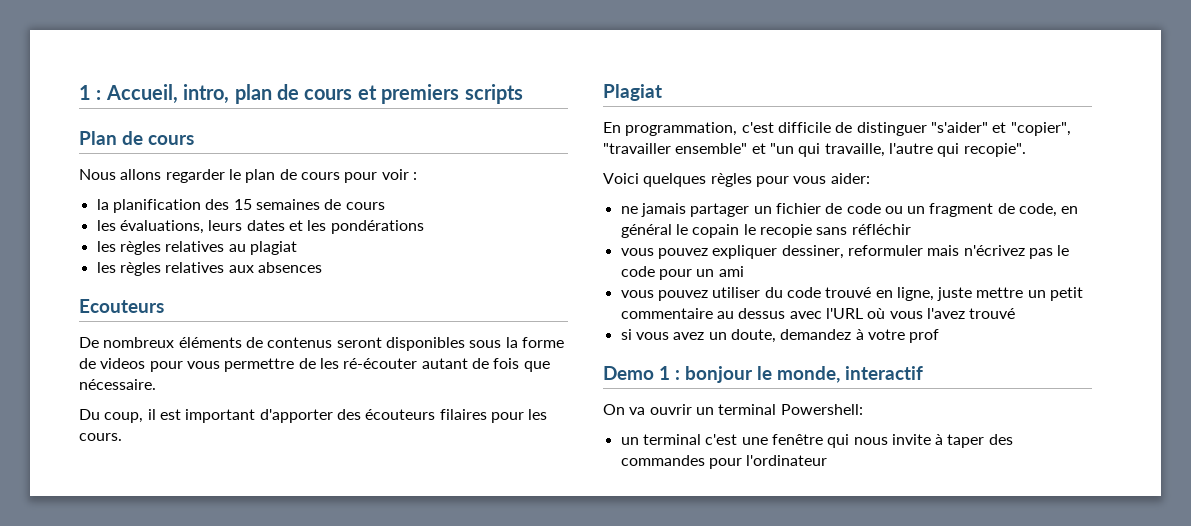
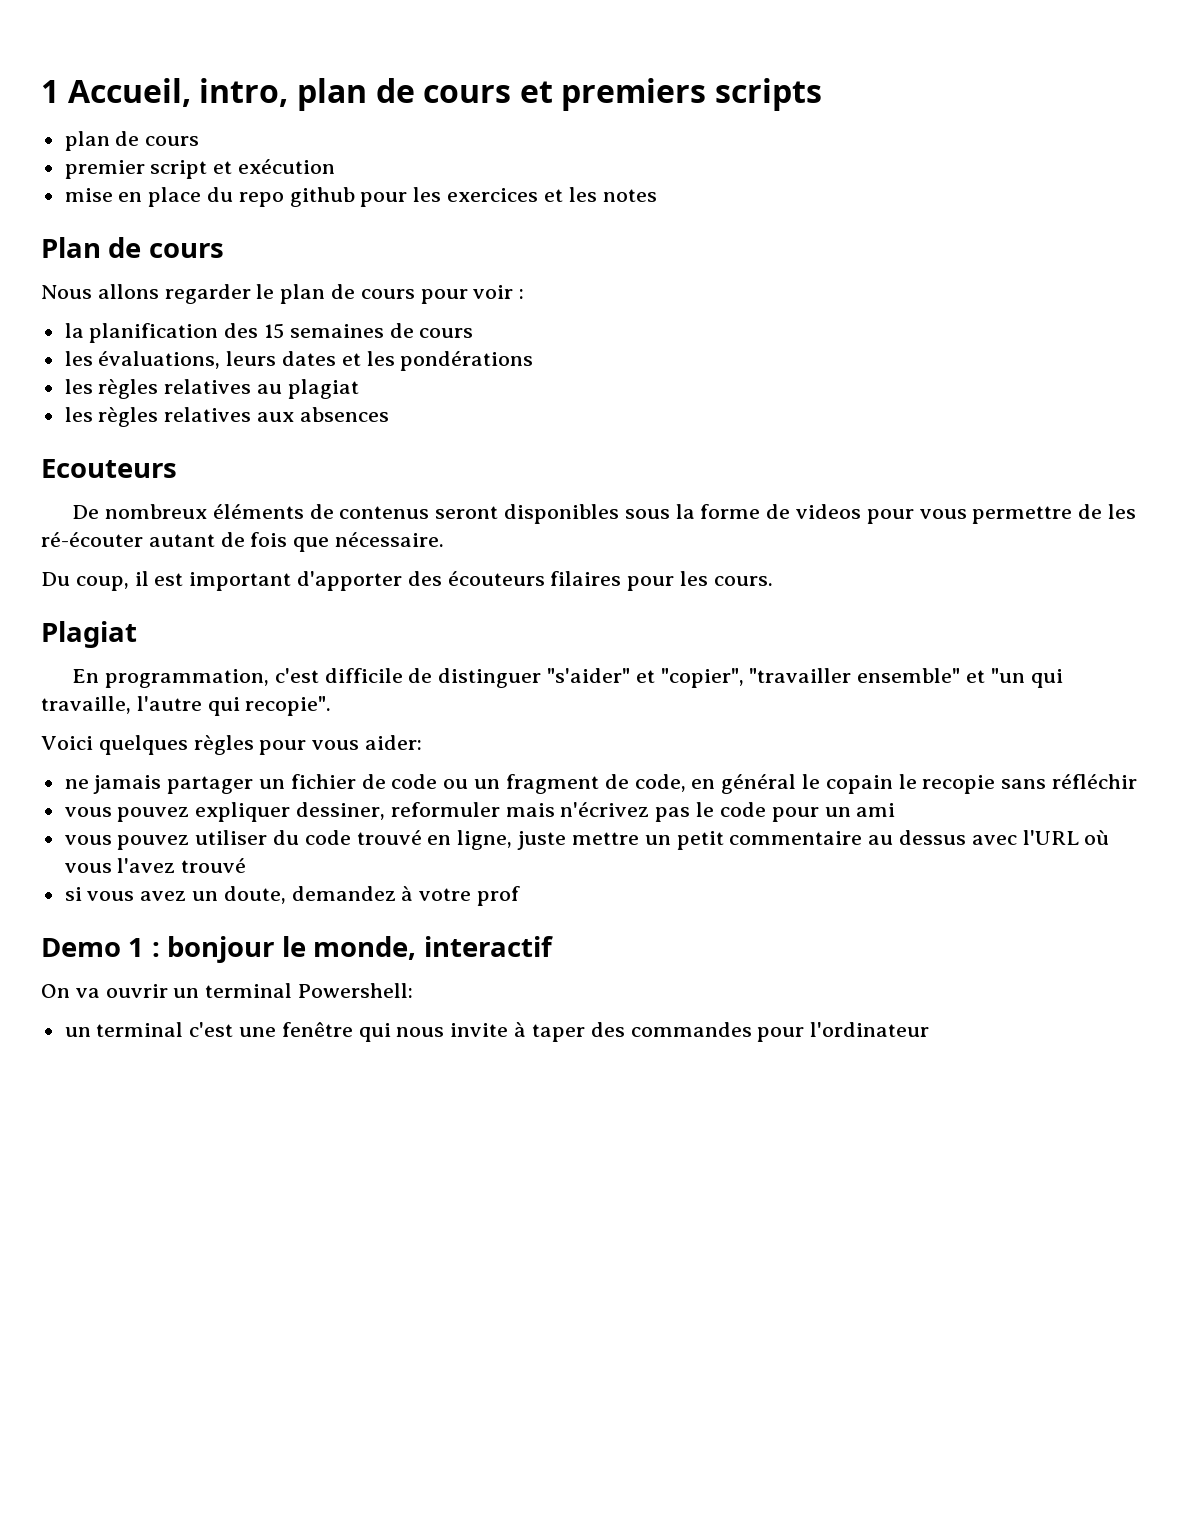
[79,85,102,100] 1 : -> [41,80,59,103] 1
(523, 94) none -> [64,131,200,151] [64,159,336,179] [64,187,657,207] // plan de cours // premier script et exécution // mise en place du repo github pour les exercices et les notes

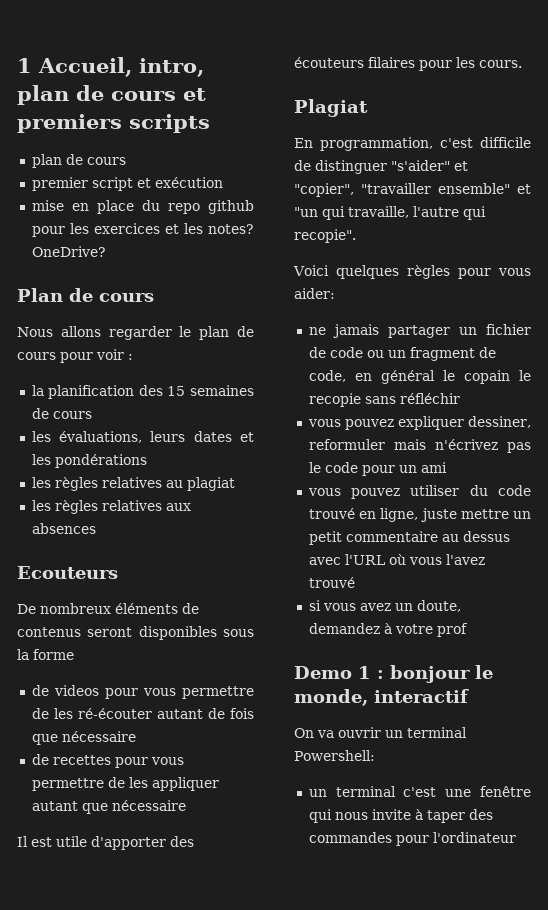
[602,189,657,202] notes -> [208,224,254,234] [31,246,106,257] notes? OneDrive?
(761, 511) none -> (74, 654) //
[335,532,445,547] [41,571,292,591] nécessaire. // Du coup, il est important -> [61,731,136,742] [31,754,184,768] [31,777,219,791] [31,800,186,814] [17,836,87,847] nécessaire // de recettes pour vous permettre de les appliquer autant que nécessaire // Il est utile

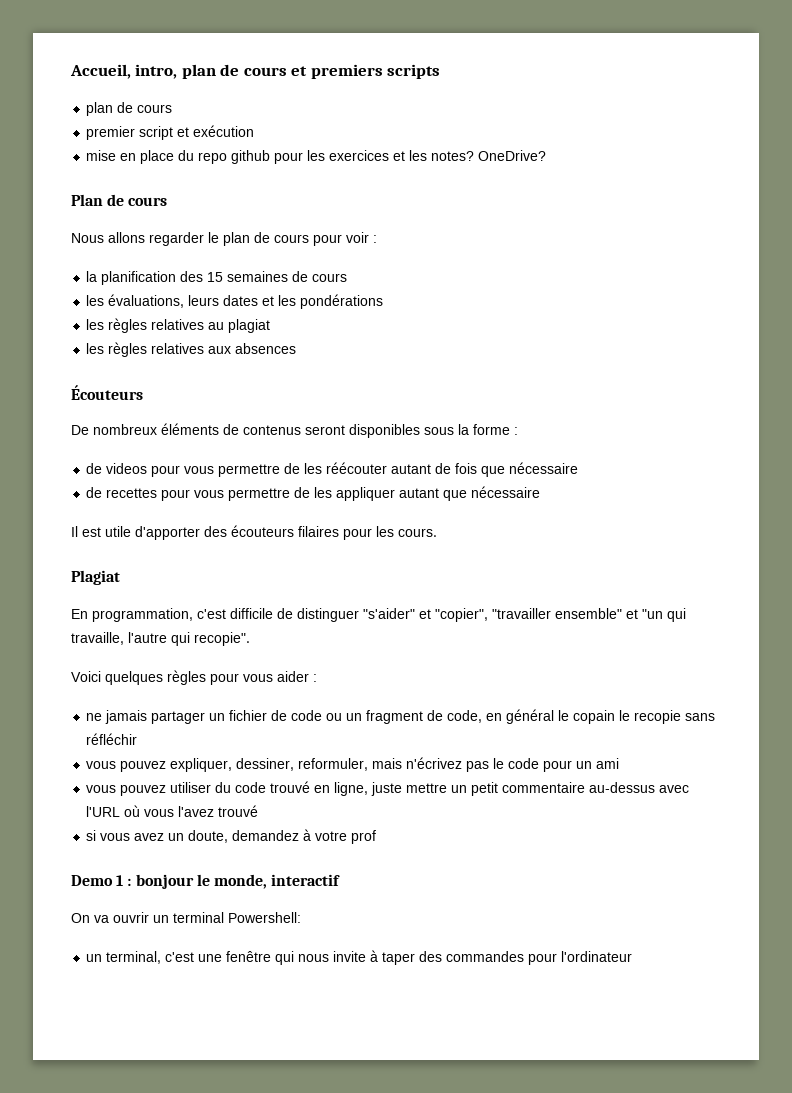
[17,58,32,73] 1 -> (70, 71) none
[17,566,118,579] Ecouteurs -> [71,385,143,400] Écouteurs
(74, 654) none -> [514,427,518,435] :
[77,708,152,719] ré-écouter -> [326,462,388,474] réécouter
[294,288,335,299] aider: -> [277,671,317,682] aider :
[397,416,532,430] [308,439,385,450] expliquer dessiner, reformuler -> [170,758,369,772] expliquer, dessiner, reformuler,
[441,531,510,542] au dessus -> [589,782,656,793] au-dessus
[335,786,396,797] terminal -> [106,951,162,964] terminal,

